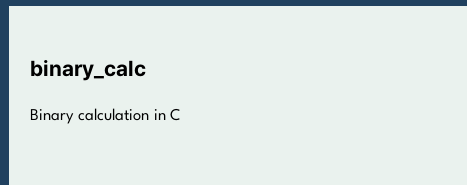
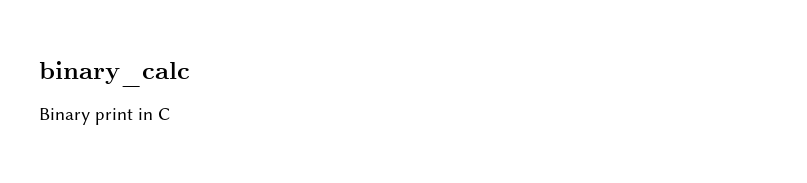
[78,108,150,121] calculation -> [95,108,133,125] print

